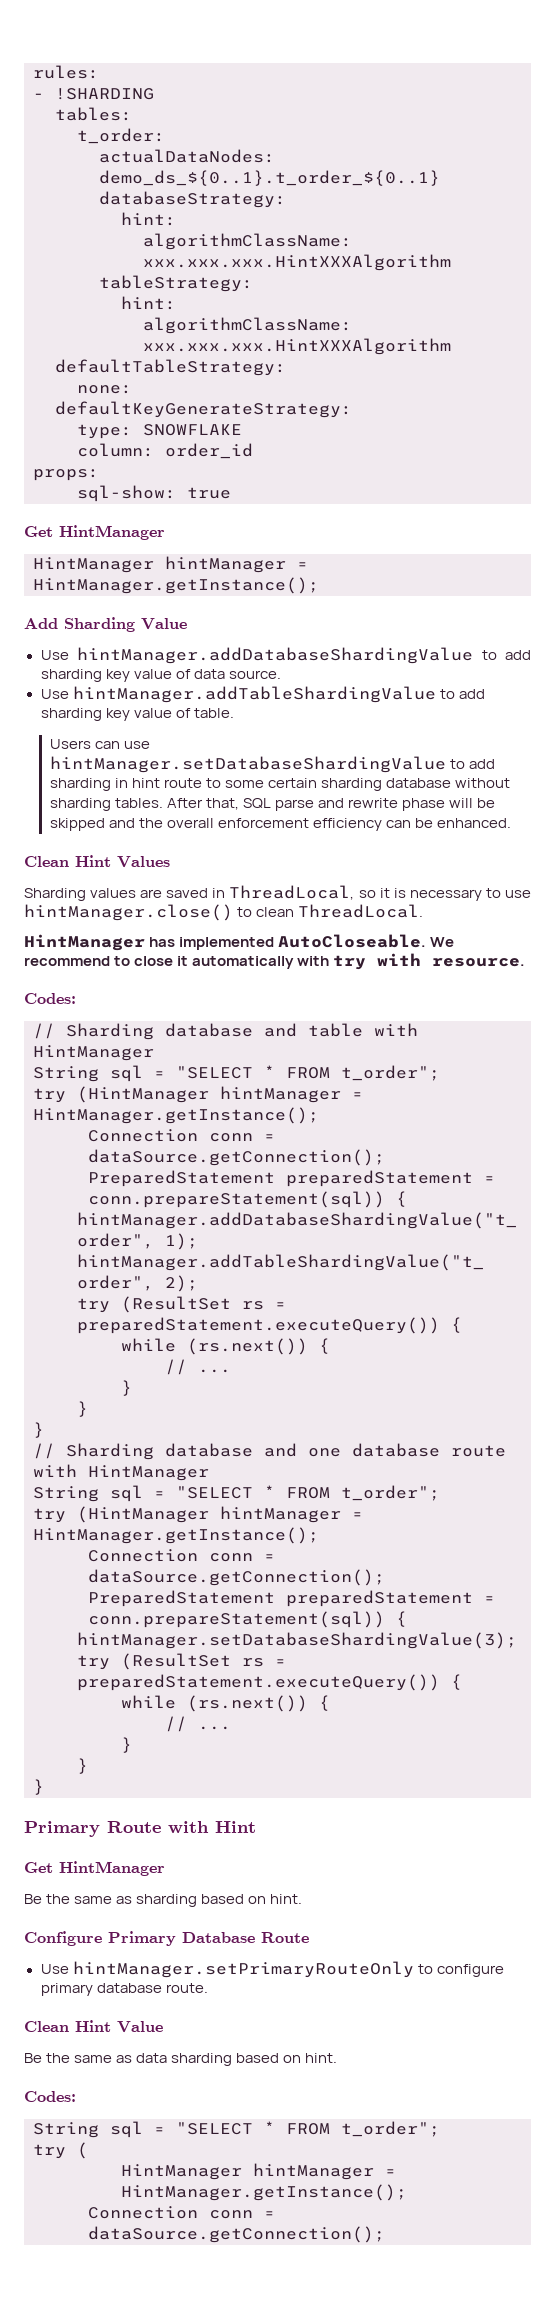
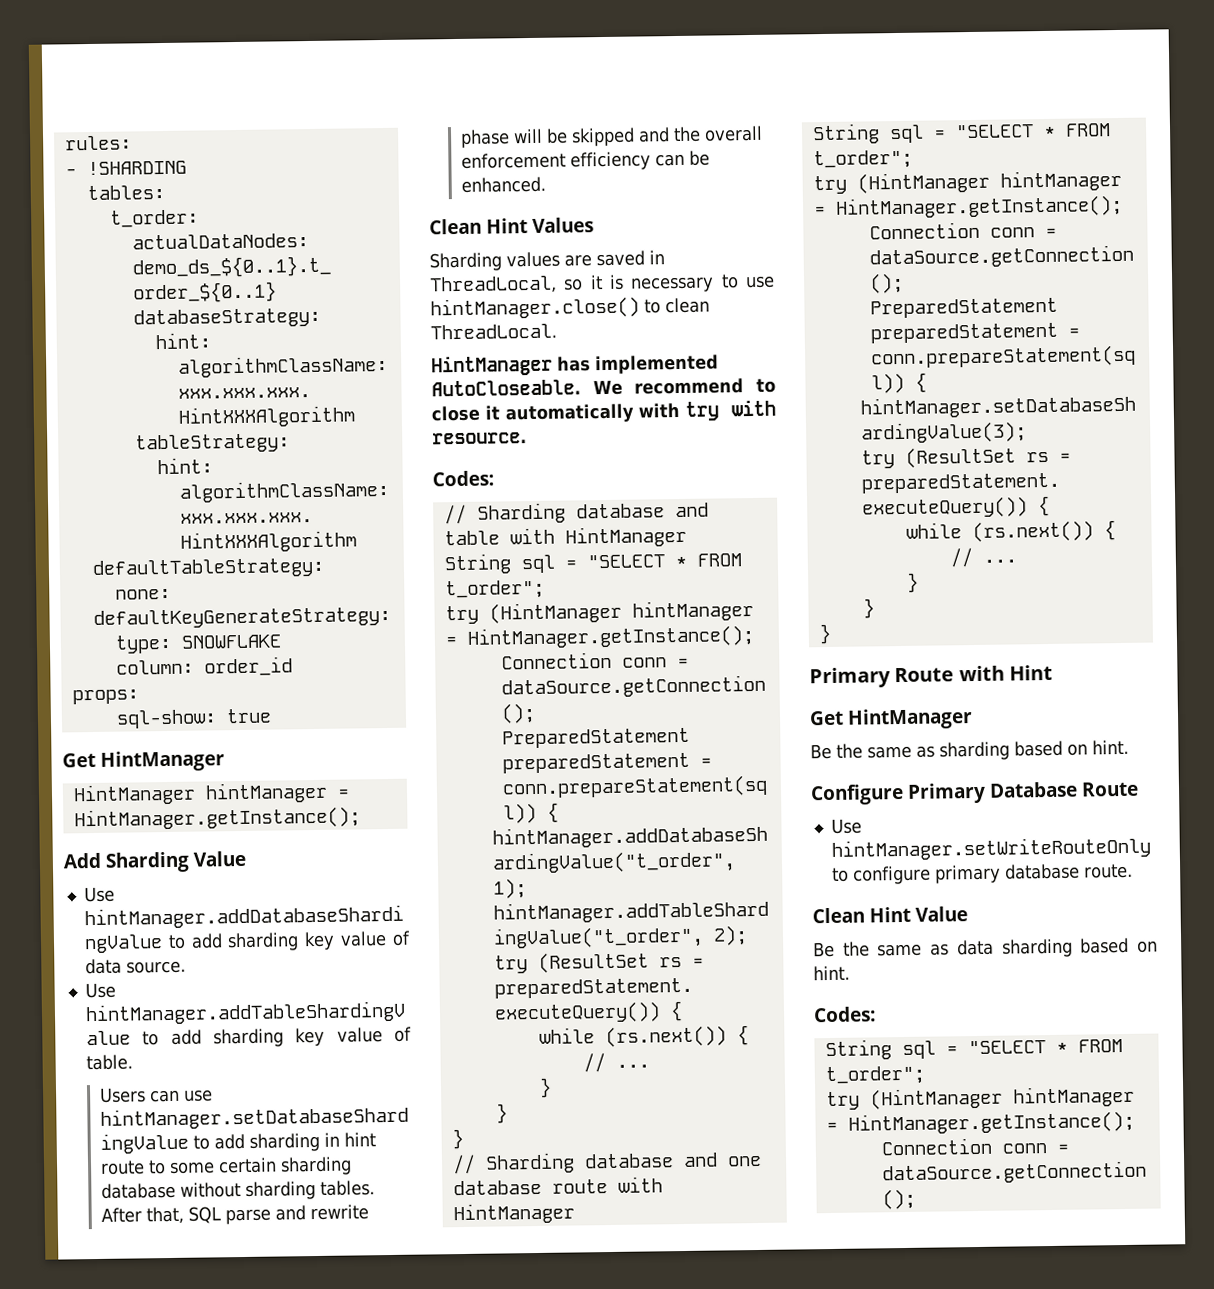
[72,1961,414,1978] hintManager.setPrimaryRouteOnly -> [830,836,1151,861] hintManager.setWriteRouteOnly
[77,2142,88,2159] [121,2164,242,2180] ( // HintManager -> [869,1087,1003,1110] (HintManager

